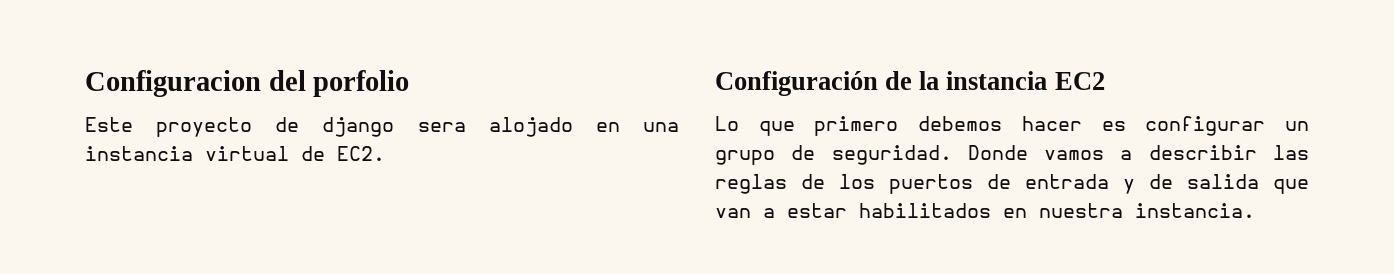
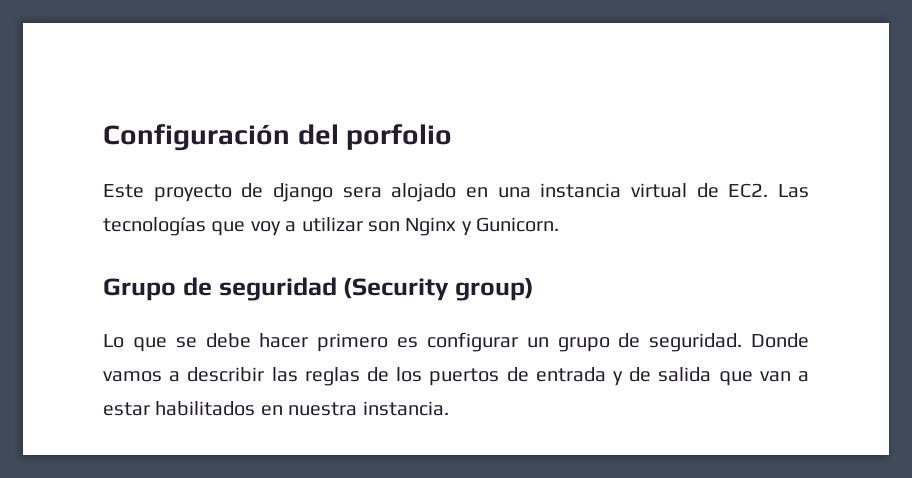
[85,70,261,97] Configuracion -> [103,124,290,151] Configuración
[715,71,1105,96] [715,116,1082,136] // Configuración de la instancia EC2 // Lo que primero debemos hacer -> [778,184,809,198] [103,217,560,236] [103,277,534,301] [103,333,389,352] Las tecnologías que voy a utilizar son Nginx y Gunicorn. // Grupo de seguridad (Security group) // Lo que se debe hacer primero

